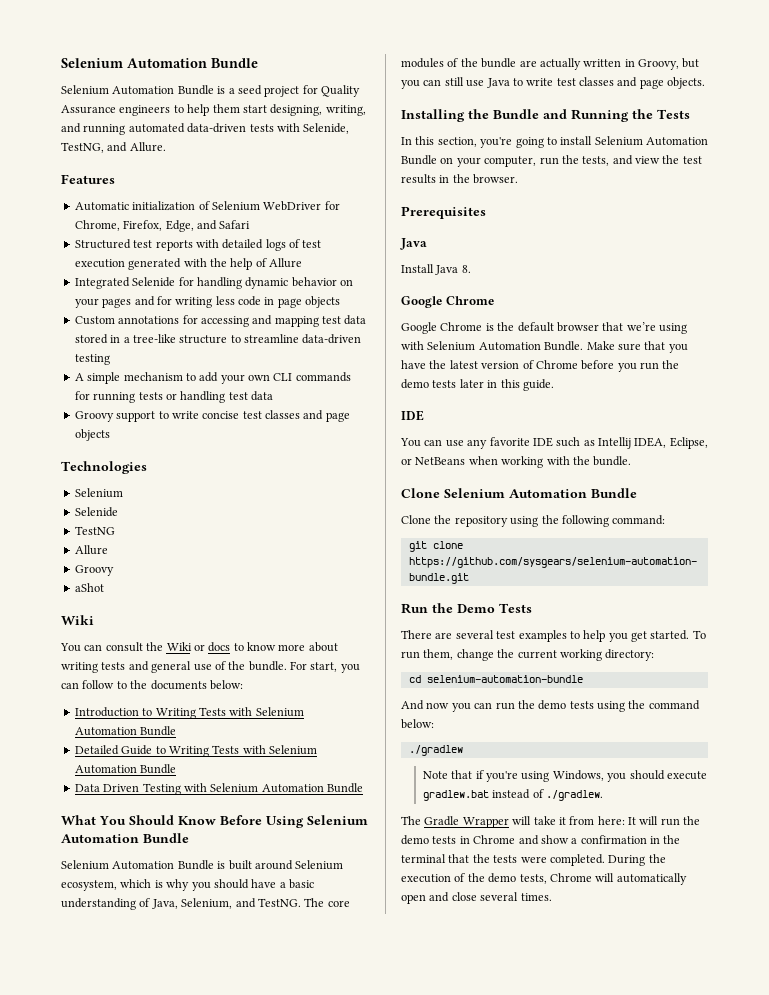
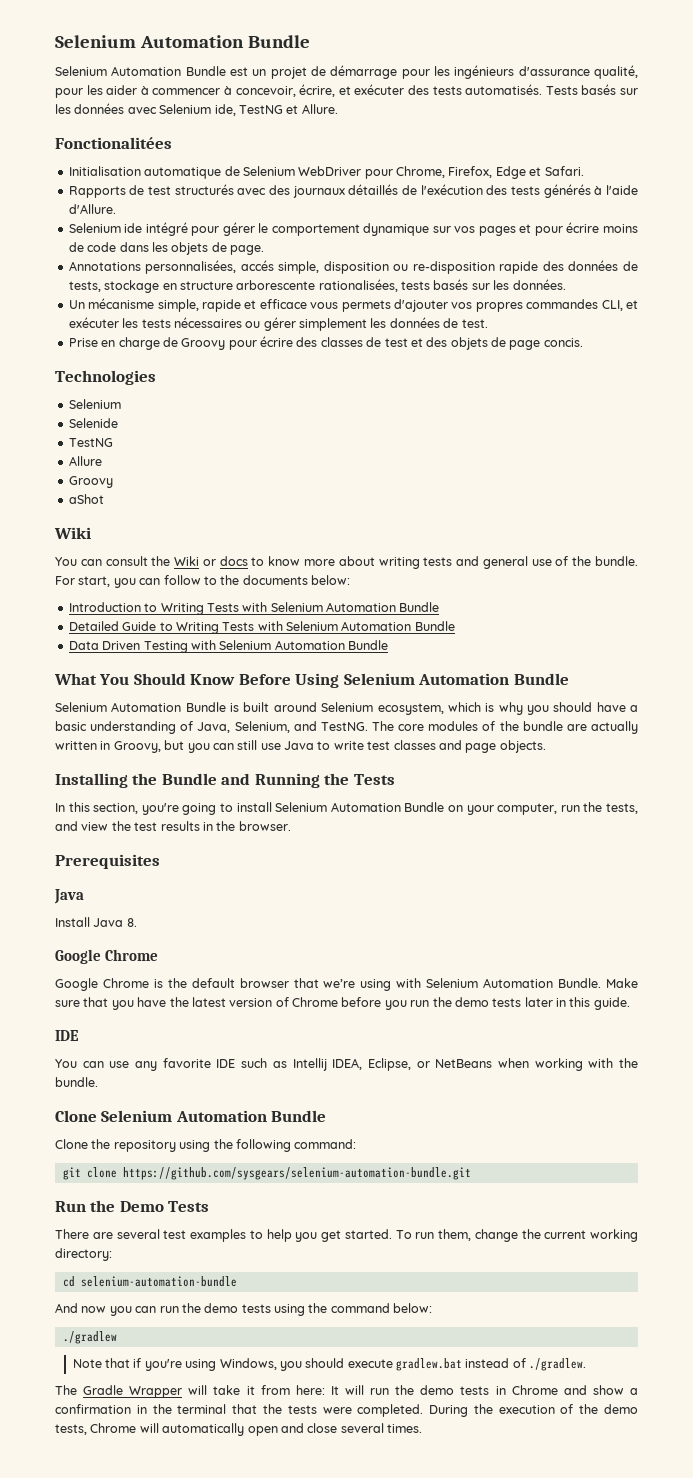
[61,58,258,68] [61,85,360,97] [61,104,366,116] [61,123,350,135] [61,142,166,153] [61,174,115,184] [74,201,210,211] Selenium Automation Bundle // Selenium Automation Bundle is a seed project for Quality Assurance engineers to help them start designing, writing, and running automated data-driven tests with Selenide, TestNG, and Allure. // Features // Automatic initialization of -> [55,35,310,48] [55,65,638,79] [55,84,639,98] [55,103,338,116] [55,137,172,149] [68,166,240,179] Selenium Automation Bundle // Selenium Automation Bundle est un projet de démarrage pour les ingénieurs d'assurance qualité, pour les aider à commencer à concevoir, écrire, et exécuter des tests automatisés. Tests basés sur les données avec Selenium ide, TestNG et Allure. // Fonctionalitées // Initialisation automatique de
[324,201,340,210] for -> [364,169,393,179] pour
[165,220,251,232] [74,239,322,251] [74,258,302,270] [74,277,353,289] [74,296,341,308] [74,315,367,327] [74,334,362,344] [74,354,110,365] [74,372,351,384] [74,391,273,403] [74,410,350,422] [74,429,110,441] Edge, and Safari // Structured test reports with detailed logs of test execution generated with the help of Allure // Integrated Selenide for handling dynamic behavior on your pages and for writing less code in page objects // Custom annotations for accessing and mapping test data stored in a tree-like structure to streamline data-driven testing // A simple mechanism to add your own CLI commands for running tests or handling test data // Groovy support to write concise test classes and page objects -> [495,166,584,179] [68,184,638,198] [68,204,116,214] [68,222,639,236] [68,242,264,255] [68,260,638,274] [68,279,566,293] [68,298,638,312] [68,317,488,331] [68,336,583,350] Edge et Safari. // Rapports de test structurés avec des journaux détaillés de l'exécution des tests générés à l'aide d'Allure. // Selenium ide intégré pour gérer le comportement dynamique sur vos pages et pour écrire moins de code dans les objets de page. // Annotations personnalisées, accés simple, disposition ou re-disposition rapide des données de tests, stockage en structure arborescente rationalisées, tests basés sur les données. // Un mécanisme simple, rapide et efficace vous permets d'ajouter vos propres commandes CLI, et exécuter les tests nécessaires ou gérer simplement les données de test. // Prise en charge de Groovy pour écrire des classes de test et des objets de page concis.

